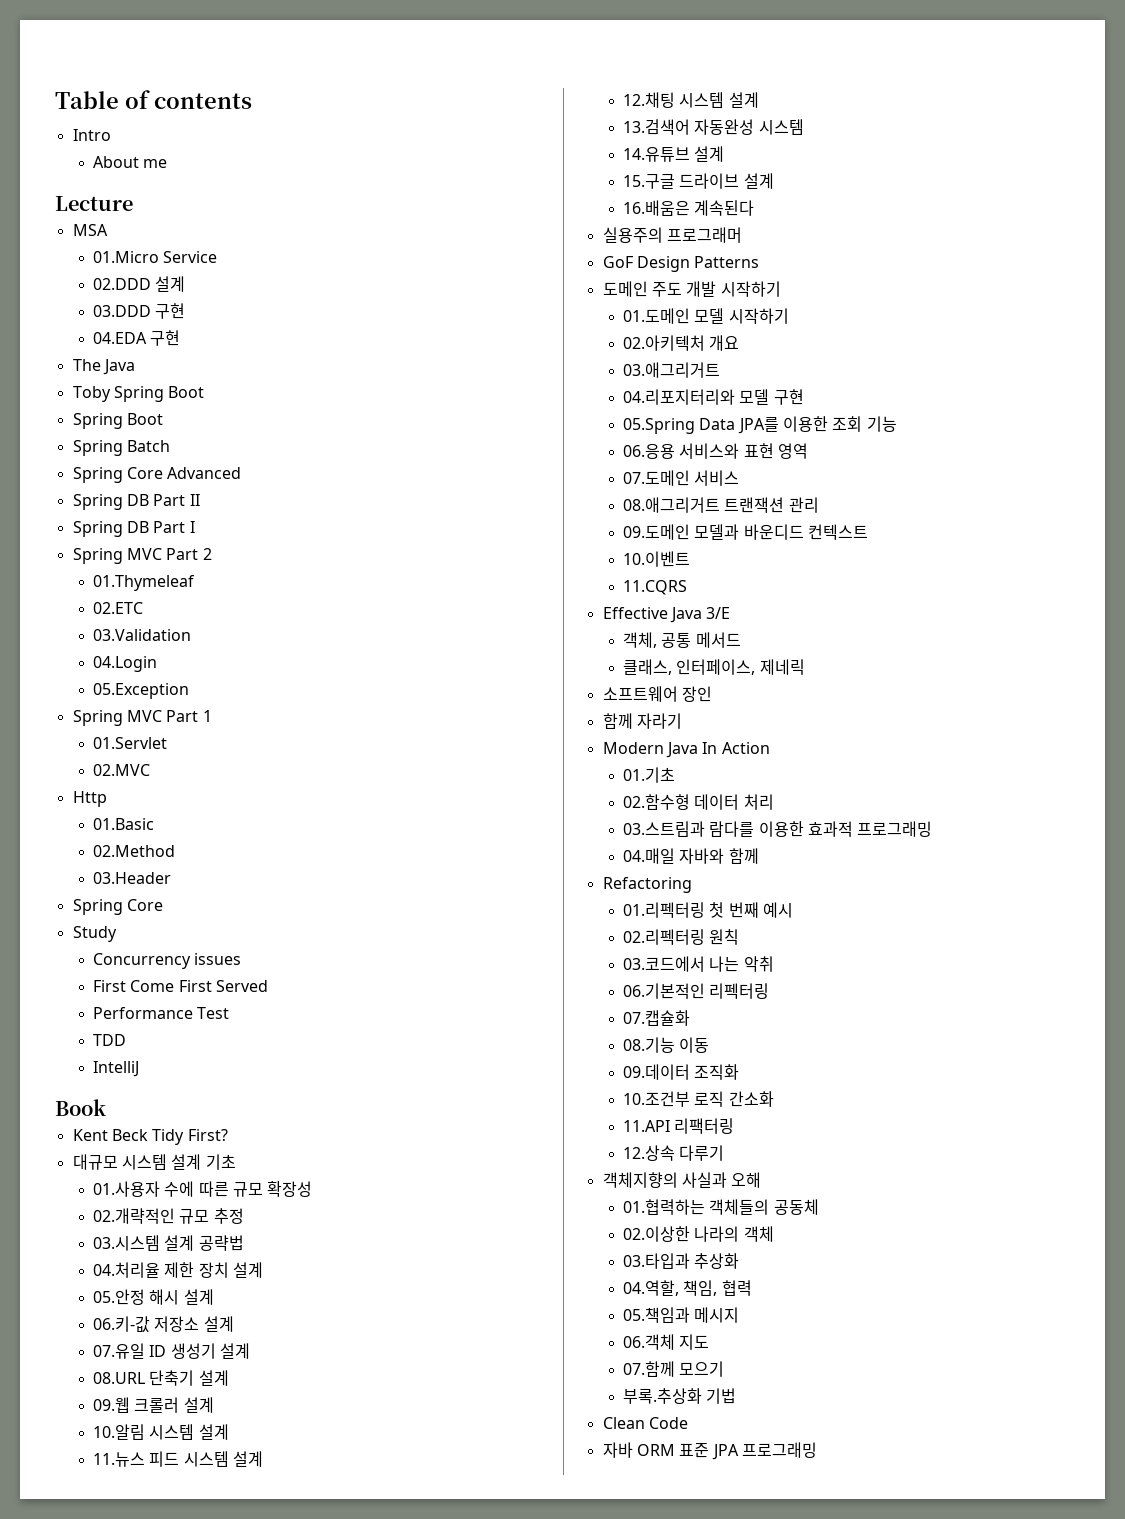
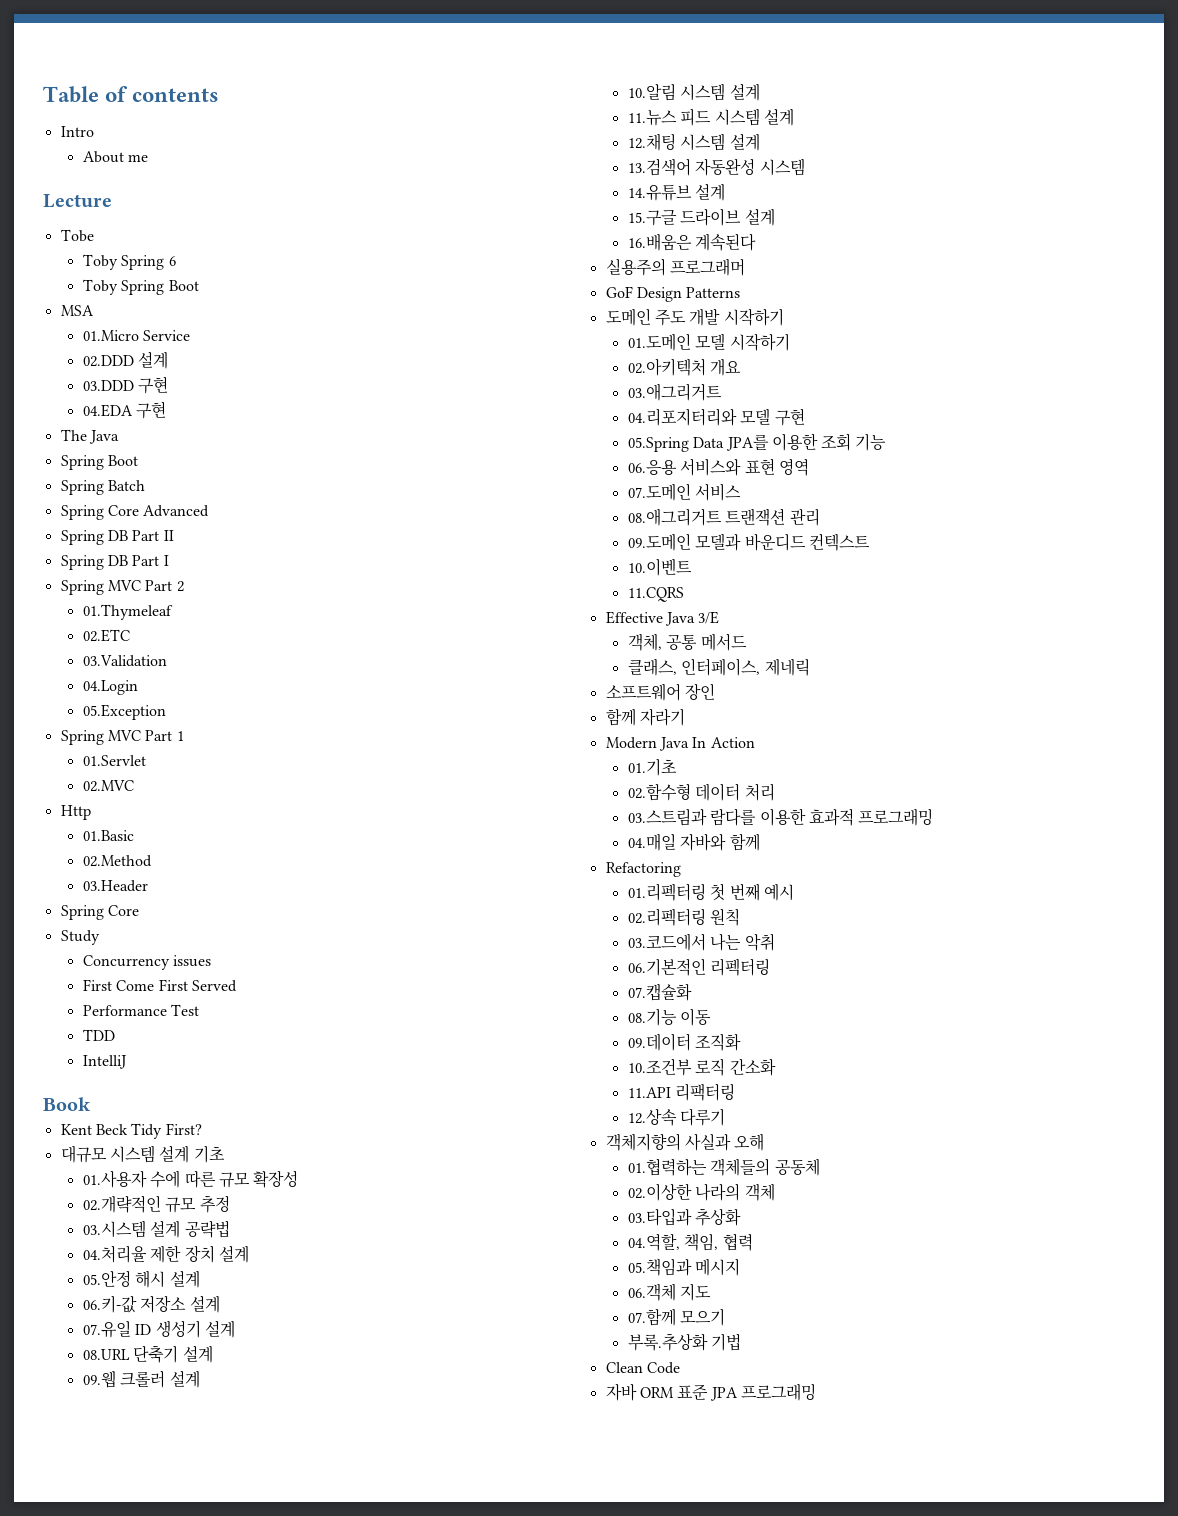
(133, 203) none -> [60,229,94,242] [82,254,176,270] [82,279,199,295] // Tobe // Toby Spring 6 // Toby Spring Boot
[72,386,205,402] // Toby Spring Boot -> (119, 437) none

